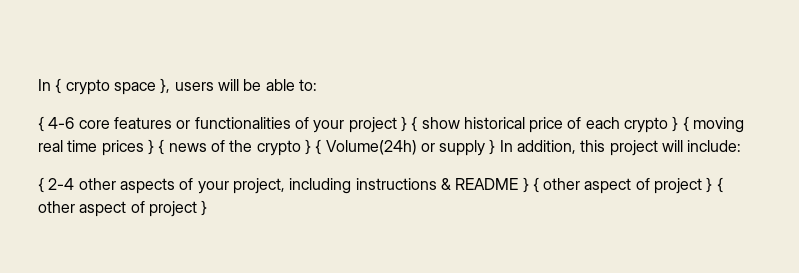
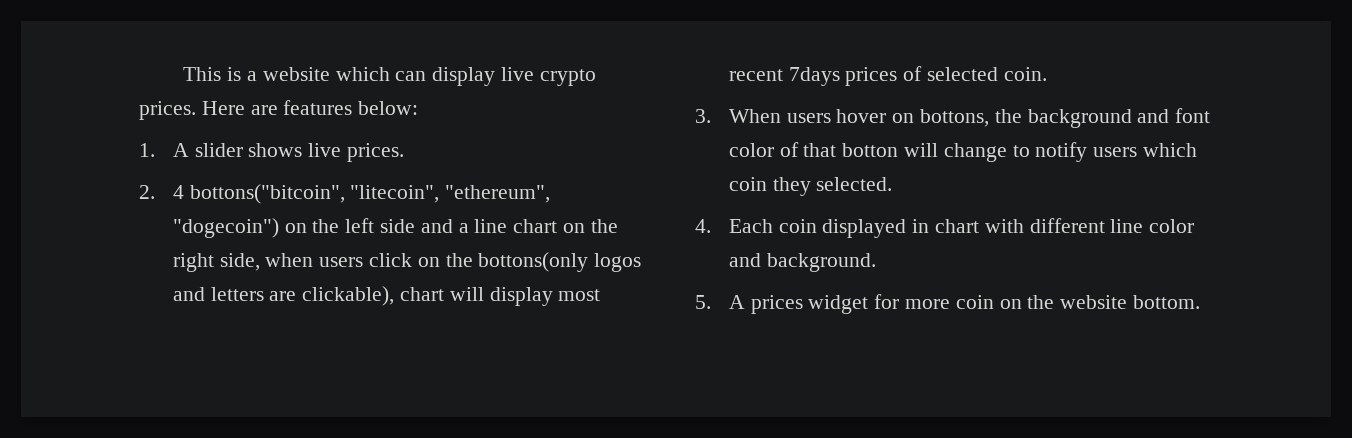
[38,78,317,95] [38,116,745,133] [38,139,742,156] [38,177,723,194] [38,200,208,217] In { crypto space }, users will be able to: // { 4-6 core features or functionalities of your project } { show historical price of each crypto } { moving real time prices } { news of the crypto } { Volume(24h) or supply } In addition, this project will include: // { 2-4 other aspects of your project, including instructions & README } { other aspect of project } { other aspect of project } -> [183,67,596,86] [139,100,419,120] [139,143,404,162] [139,184,551,204] [172,218,618,238] [172,252,642,272] [172,286,601,306] [728,66,1047,86] [695,108,1211,128] [728,142,1197,162] [728,177,893,196] [695,218,1195,238] [728,253,876,272] [695,294,1200,314] This is a website which can display live crypto prices. Here are features below: // 1. A slider shows live prices. // 2. 4 bottons("bitcoin", "litecoin", "ethereum", "dogecoin") on the left side and a line chart on the right side, when users click on the bottons(only logos and letters are clickable), chart will display most recent 7days prices of selected coin. // 3. When users hover on bottons, the background and font color of that botton will change to notify users which coin they selected. // 4. Each coin displayed in chart with different line color and background. // 5. A prices widget for more coin on the website bottom.

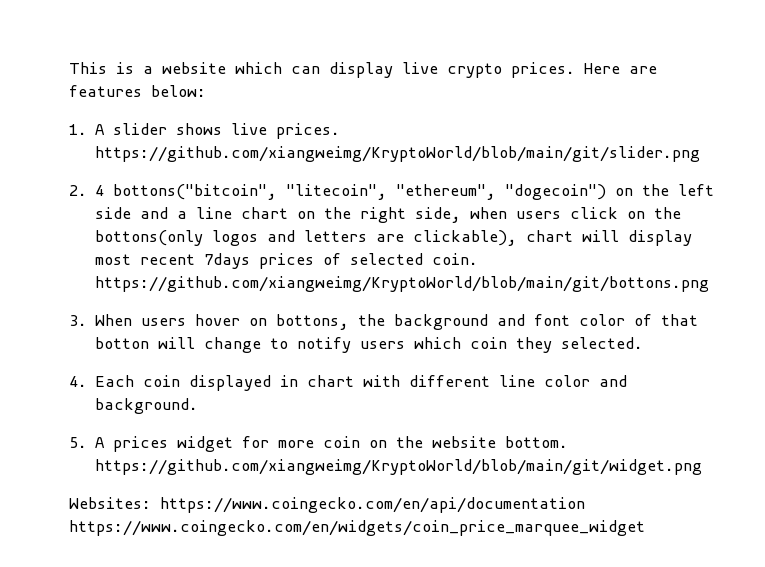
(404, 152) none -> [95,146,701,162] https://github.com/xiangweimg/KryptoWorld/blob/main/git/slider.png
(1047, 74) none -> [95,276,710,292] https://github.com/xiangweimg/KryptoWorld/blob/main/git/bottons.png
(1200, 302) none -> [95,459,703,475] [69,497,585,513] [69,520,645,536] https://github.com/xiangweimg/KryptoWorld/blob/main/git/widget.png // Websites: https://www.coingecko.com/en/api/documentation https://www.coingecko.com/en/widgets/coin_price_marquee_widget

